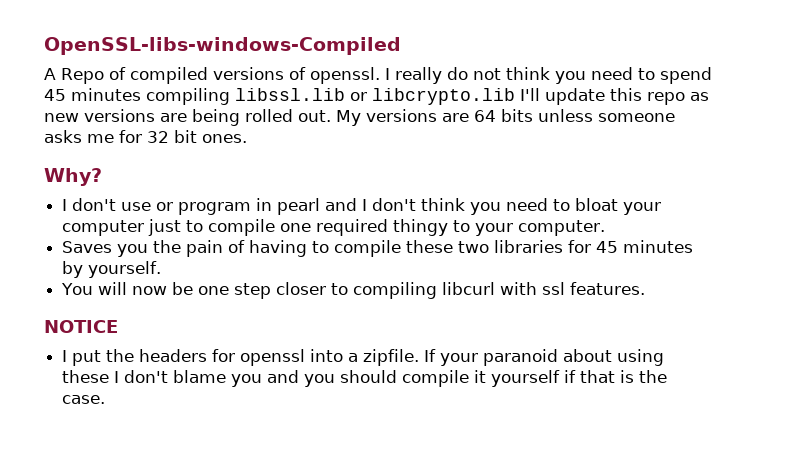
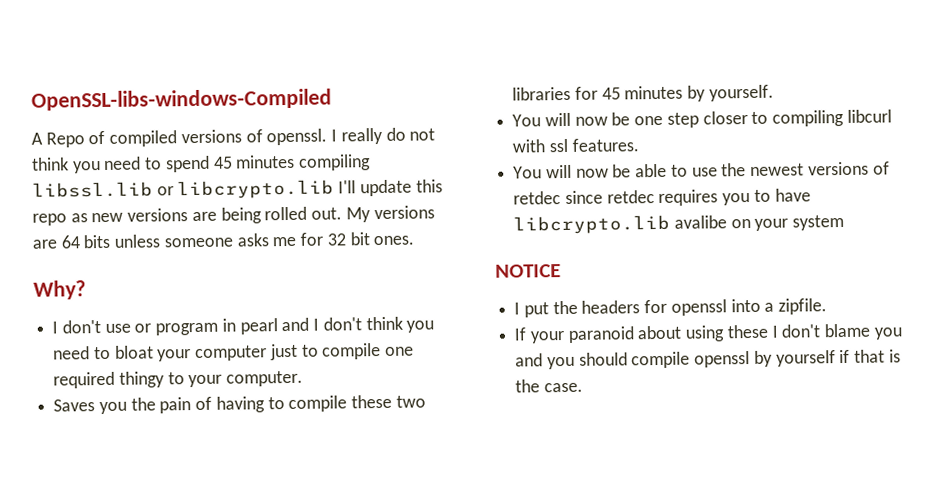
(646, 288) none -> [513,161,890,179] [513,188,811,206] [513,214,845,235] // You will now be able to use the newest versions of retdec since retdec requires you to have libcrypto.lib avalibe on your system
(420, 357) none -> (828, 306) //
[474,370,487,383] it -> [694,350,773,368] openssl by

